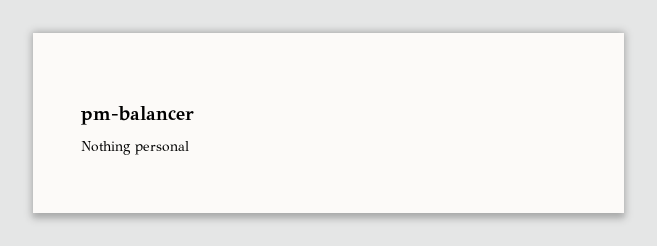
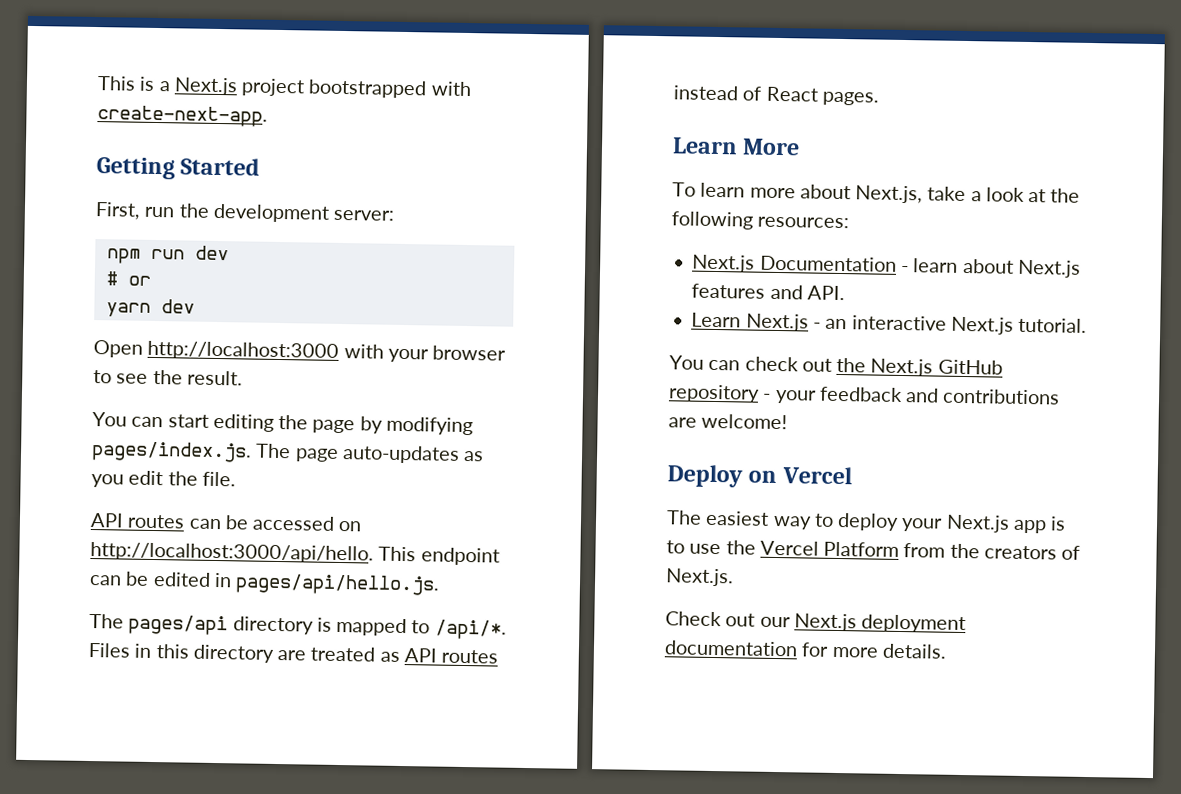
[81,106,194,125] [81,141,189,155] pm-balancer // Nothing personal -> [97,76,472,99] [97,105,268,127] [96,157,261,180] [95,202,395,223] [106,245,229,264] [105,271,151,286] [105,299,195,317] [93,340,507,363] [93,369,243,386] [92,412,473,436] [91,441,485,464] [91,470,236,488] [90,512,362,532] [90,541,500,566] [89,571,441,596] [89,613,507,640] [88,642,499,664] [673,85,879,106] [672,137,801,156] [672,182,1081,204] [671,211,850,230] [692,254,1081,278] [691,283,845,301] [691,312,1088,335] [669,355,1003,377] [668,384,1061,405] [668,413,788,430] [667,464,852,488] [666,510,1067,534] [666,540,1081,560] [665,568,734,587] [665,611,967,634] [664,640,947,659] This is a Next.js project bootstrapped with create-next-app. // Getting Started // First, run the development server: // npm run dev // # or // yarn dev // Open http://localhost:3000 with your browser to see the result. // You can start editing the page by modifying pages/index.js. The page auto-updates as you edit the file. // API routes can be accessed on http://localhost:3000/api/hello. This endpoint can be edited in pages/api/hello.js. // The pages/api directory is mapped to /api/*. Files in this directory are treated as API routes instead of React pages. // Learn More // To learn more about Next.js, take a look at the following resources: // Next.js Documentation - learn about Next.js features and API. // Learn Next.js - an interactive Next.js tutorial. // You can check out the Next.js GitHub repository - your feedback and contributions are welcome! // Deploy on Vercel // The easiest way to deploy your Next.js app is to use the Vercel Platform from the creators of Next.js. // Check out our Next.js deployment documentation for more details.

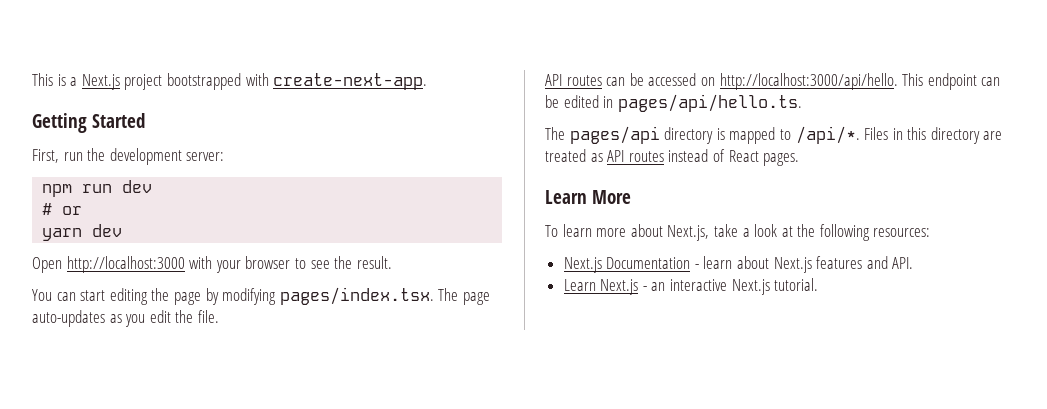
[91,441,252,463] pages/index.js. -> [279,287,434,305] pages/index.tsx.
[235,573,441,596] pages/api/hello.js. -> [617,94,802,112] pages/api/hello.ts.
[669,355,1003,377] [668,384,1061,405] [668,413,788,430] [667,464,852,488] [666,510,1067,534] [666,540,1081,560] [665,568,734,587] [665,611,967,634] [664,640,947,659] // You can check out the Next.js GitHub repository - your feedback and contributions are welcome! // Deploy on Vercel // The easiest way to deploy your Next.js app is to use the Vercel Platform from the creators of Next.js. // Check out our Next.js deployment documentation for more details. -> (819, 284) none

